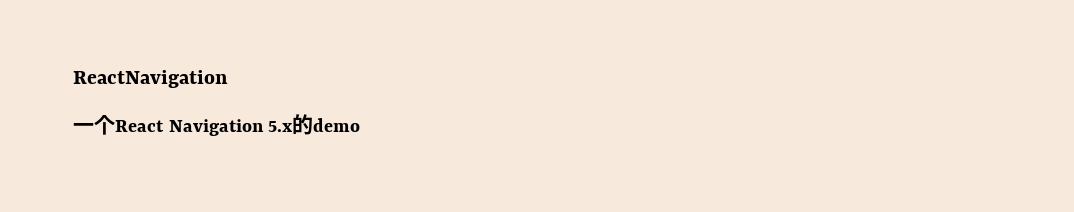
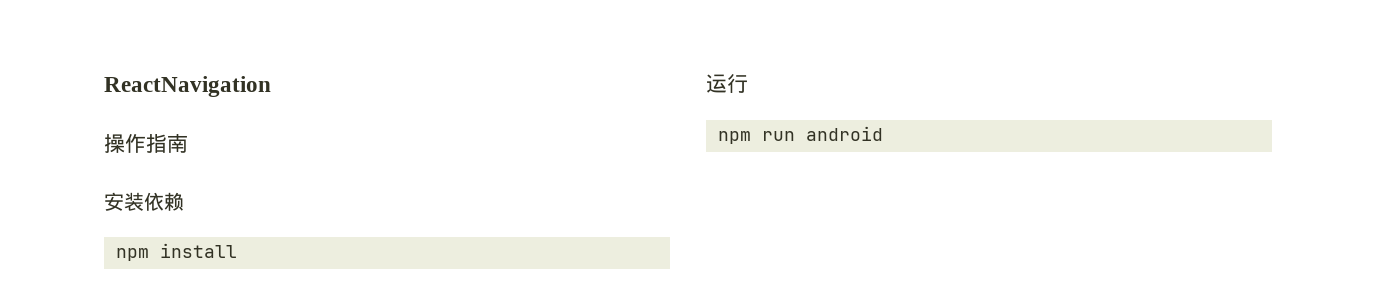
[73,114,361,136] 一个React Navigation 5.x的demo -> [104,134,188,153] [104,192,184,211] [116,243,237,261] [706,74,748,93] [718,126,883,144] 操作指南 // 安装依赖 // npm install // 运行 // npm run android

